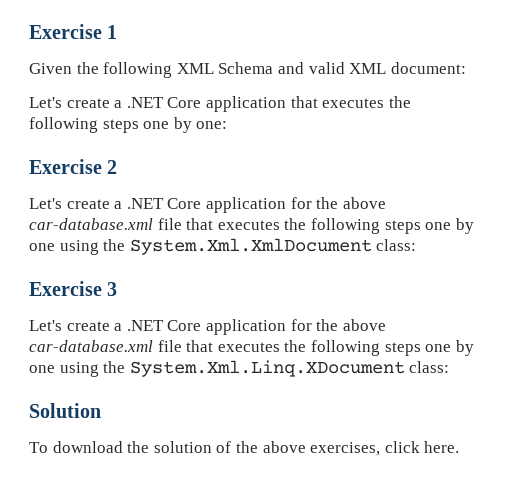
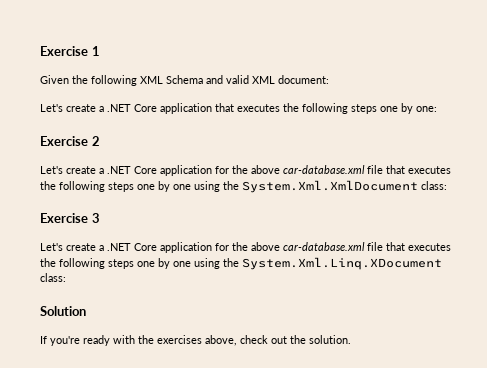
[29,441,460,456] To download the solution of the above exercises, click here. -> [40,335,351,346] If you're ready with the exercises above, check out the solution.

